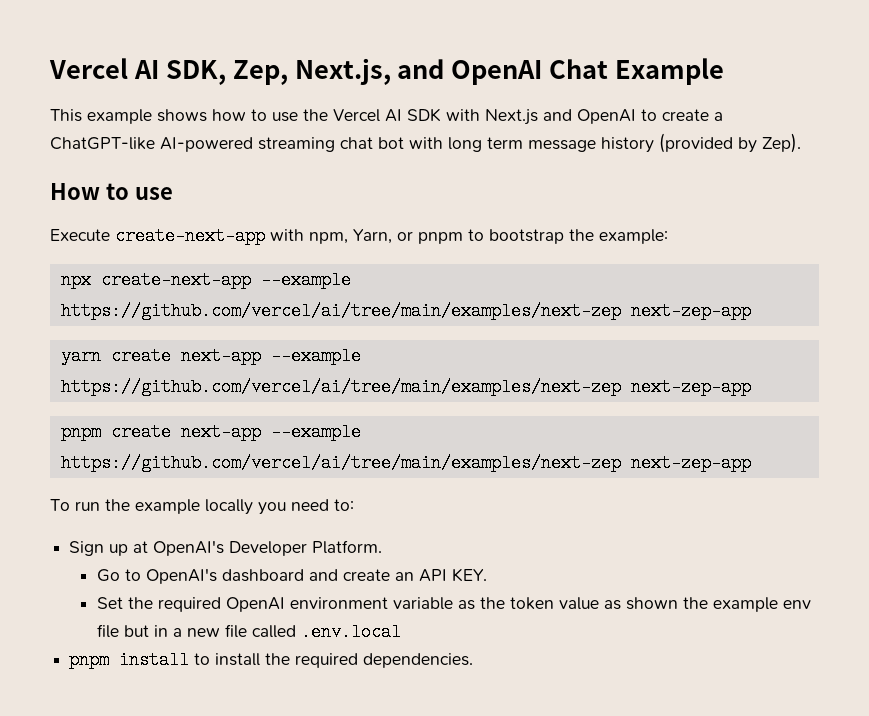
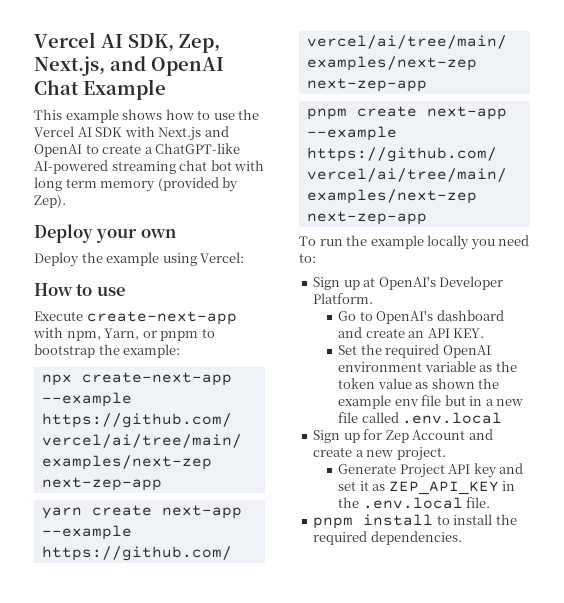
[528,137,654,153] message history -> [100,181,156,192] memory
(801, 143) none -> [34,224,176,243] [34,252,245,267] // Deploy your own // Deploy the example using Vercel:
(401, 632) none -> [313,429,493,443] [313,447,446,461] [338,463,524,478] [338,481,516,495] [338,497,491,509] // Sign up for Zep Account and create a new project. // Generate Project API key and set it as ZEP_API_KEY in the .env.local file.

